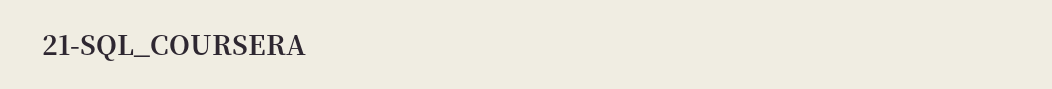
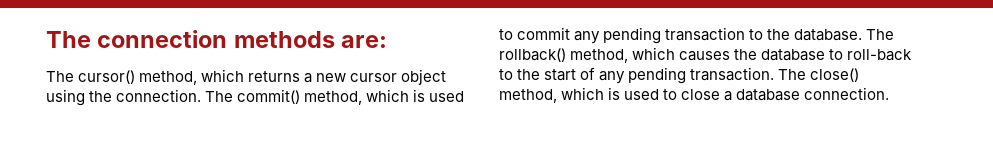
[42,35,306,61] 21-SQL_COURSERA -> [46,30,388,48] [46,69,447,85] [46,89,465,106] [499,27,895,44] [499,47,913,63] [499,67,860,84] [499,87,890,103] The connection methods are: // The cursor() method, which returns a new cursor object using the connection. The commit() method, which is used to commit any pending transaction to the database. The rollback() method, which causes the database to roll-back to the start of any pending transaction. The close() method, which is used to close a database connection.

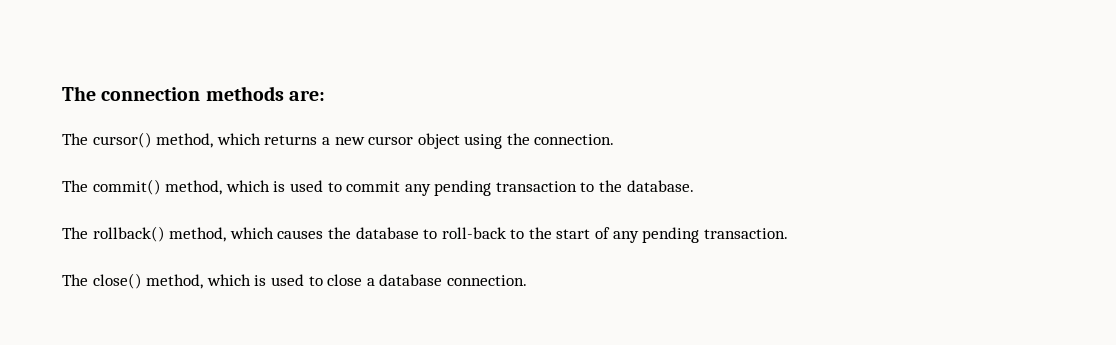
(202, 95) none -> (615, 139) //
(863, 35) none -> (694, 186) //
(775, 74) none -> (788, 233) //

